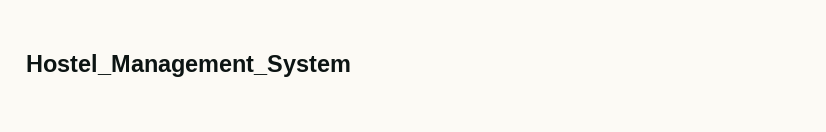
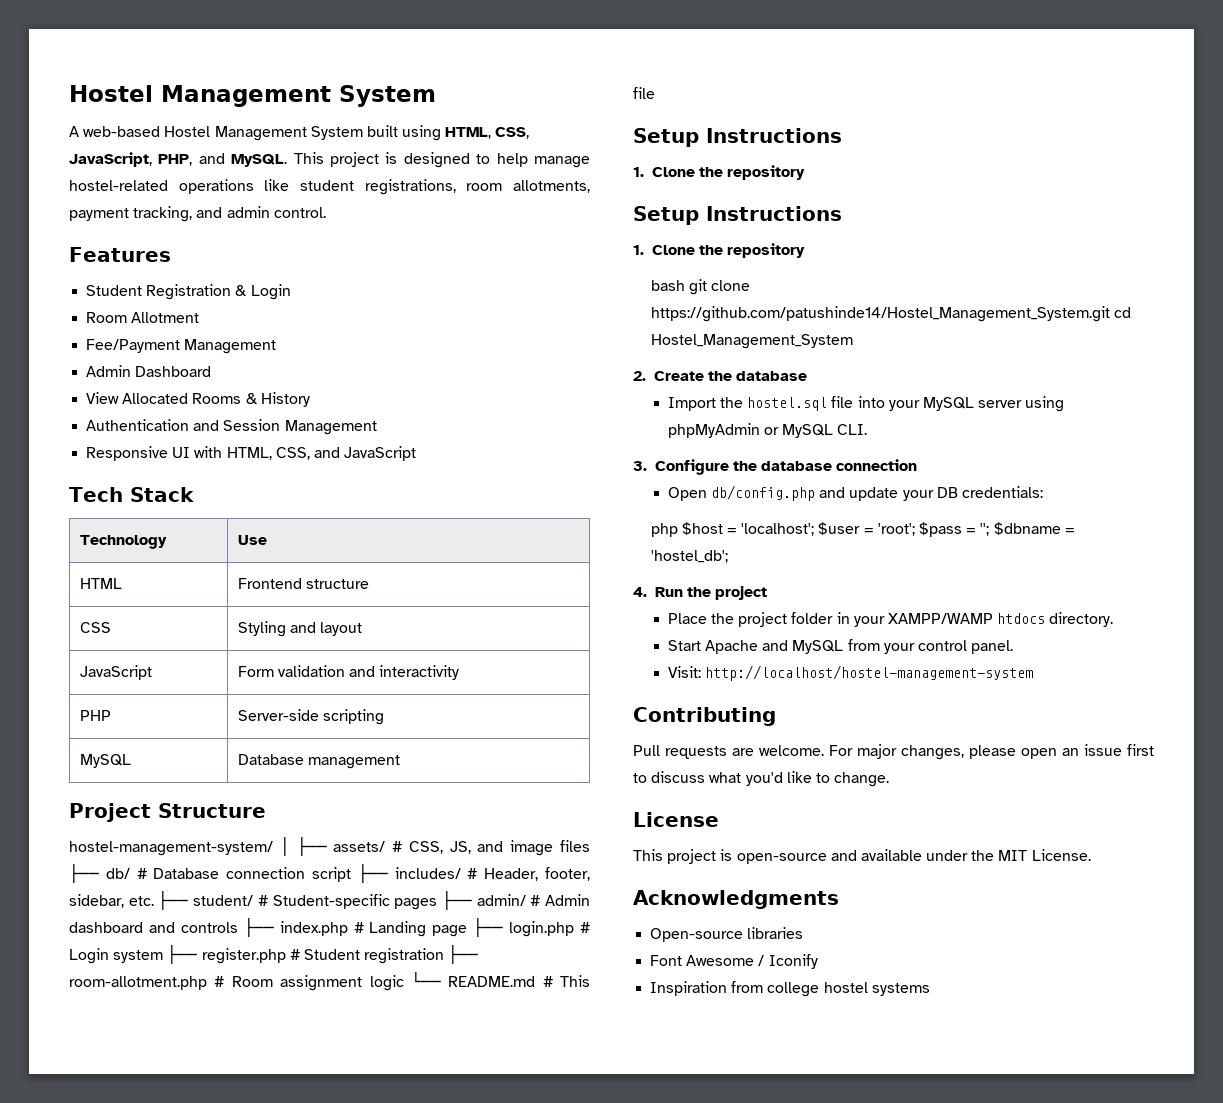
[26,54,351,77] Hostel_Management_System -> [69,85,436,107] [69,125,530,141] [69,152,590,168] [69,179,590,195] [69,206,326,222] [69,247,171,262] [86,284,291,300] [86,312,200,323] [86,339,277,354] [86,365,212,377] [86,392,310,407] [86,419,377,435] [86,446,417,461] [69,487,194,502] [79,535,167,549] [237,535,267,545] [79,578,122,589] [237,578,370,589] [79,622,111,633] [237,621,363,637] [79,665,152,680] [237,665,460,680] [79,710,111,721] [237,709,385,725] [79,754,131,768] [237,754,401,769] [69,803,266,822] [69,836,590,856] [69,863,590,883] [69,890,590,910] [69,917,590,937] [69,944,479,964] [69,971,590,991] [633,87,655,99] [633,128,842,147] [633,165,806,180] [633,206,842,225] [633,243,806,258] [650,279,751,295] [650,306,1131,322] [650,334,853,349] [633,371,808,381] [667,396,1065,412] [667,423,868,438] [633,459,918,475] [667,485,1043,501] [650,522,1075,537] [650,550,728,563] [633,586,768,600] [667,612,1114,627] [667,639,1014,654] [667,665,1033,681] [633,707,776,726] [633,744,1154,760] [633,771,890,787] [633,812,719,827] [633,849,1091,864] [633,890,839,909] [650,927,804,942] [650,954,818,969] [650,981,930,997] Hostel Management System // A web-based Hostel Management System built using HTML, CSS, JavaScript, PHP, and MySQL. This project is designed to help manage hostel-related operations like student registrations, room allotments, payment tracking, and admin control. // Features // Student Registration & Login // Room Allotment // Fee/Payment Management // Admin Dashboard // View Allocated Rooms & History // Authentication and Session Management // Responsive UI with HTML, CSS, and JavaScript // Tech Stack // Technology | Use // HTML | Frontend structure // CSS | Styling and layout // JavaScript | Form validation and interactivity // PHP | Server-side scripting // MySQL | Database management // Project Structure // hostel-management-system/ │ ├── assets/ # CSS, JS, and image files ├── db/ # Database connection script ├── includes/ # Header, footer, sidebar, etc. ├── student/ # Student-specific pages ├── admin/ # Admin dashboard and controls ├── index.php # Landing page ├── login.php # Login system ├── register.php # Student registration ├── room-allotment.php # Room assignment logic └── README.md # This file // Setup Instructions // 1. Clone the repository // Setup Instructions // 1. Clone the repository // bash git clone https://github.com/patushinde14/Hostel_Management_System.git cd Hostel_Management_System // 2. Create the database // Import the hostel.sql file into your MySQL server using phpMyAdmin or MySQL CLI. // 3. Configure the database connection // Open db/config.php and update your DB credentials: // php $host = 'localhost'; $user = 'root'; $pass = ''; $dbname = 'hostel_db'; // 4. Run the project // Place the project folder in your XAMPP/WAMP htdocs directory. // Start Apache and MySQL from your control panel. // Visit: http://localhost/hostel-management-system // Contributing // Pull requests are welcome. For major changes, please open an issue first to discuss what you'd like to change. // License // This project is open-source and available under the MIT License. // Acknowledgments // Open-source libraries // Font Awesome / Iconify // Inspiration from college hostel systems

